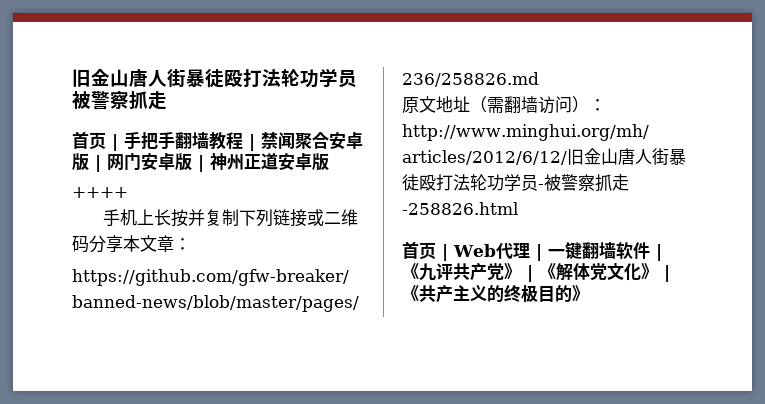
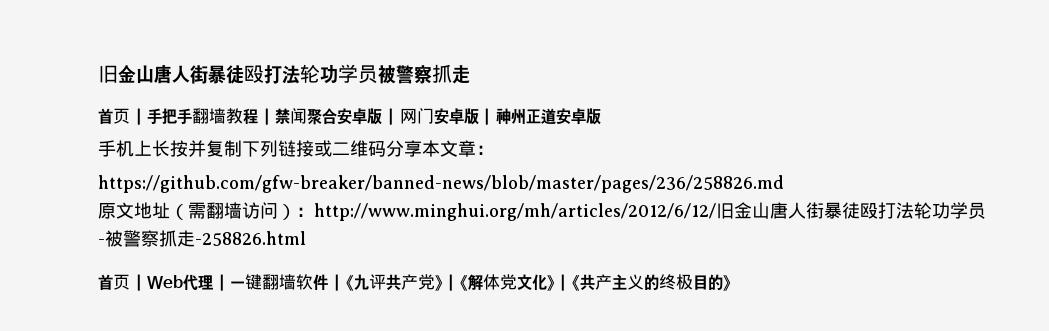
[72,187,128,198] // ++++ -> (601, 116) none

